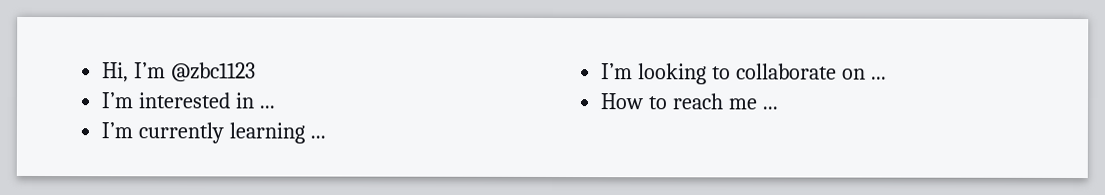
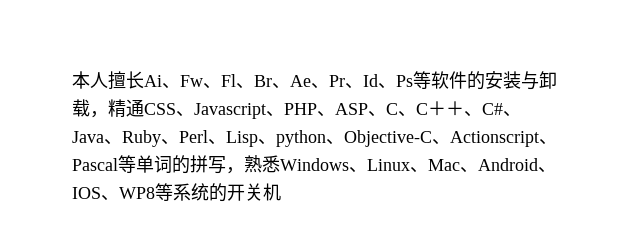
[102,62,257,83] [101,92,276,109] [101,122,327,144] [601,63,887,85] [600,93,778,110] Hi, I’m @zbc1123 // I’m interested in ... // I’m currently learning ... // I’m looking to collaborate on ... // How to reach me ... -> [72,71,557,90] [72,99,521,119] [72,130,557,147] [72,155,556,174] [72,183,281,202] 本人擅长Ai、Fw、Fl、Br、Ae、Pr、Id、Ps等软件的安装与卸载，精通CSS、Javascript、PHP、ASP、C、C＋＋、C#、Java、Ruby、Perl、Lisp、python、Objective-C、Actionscript、Pascal等单词的拼写，熟悉Windows、Linux、Mac、Android、IOS、WP8等系统的开关机

